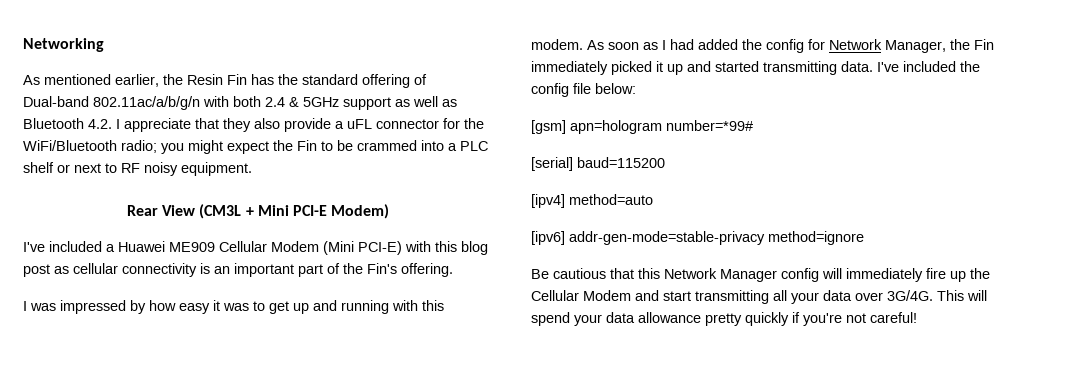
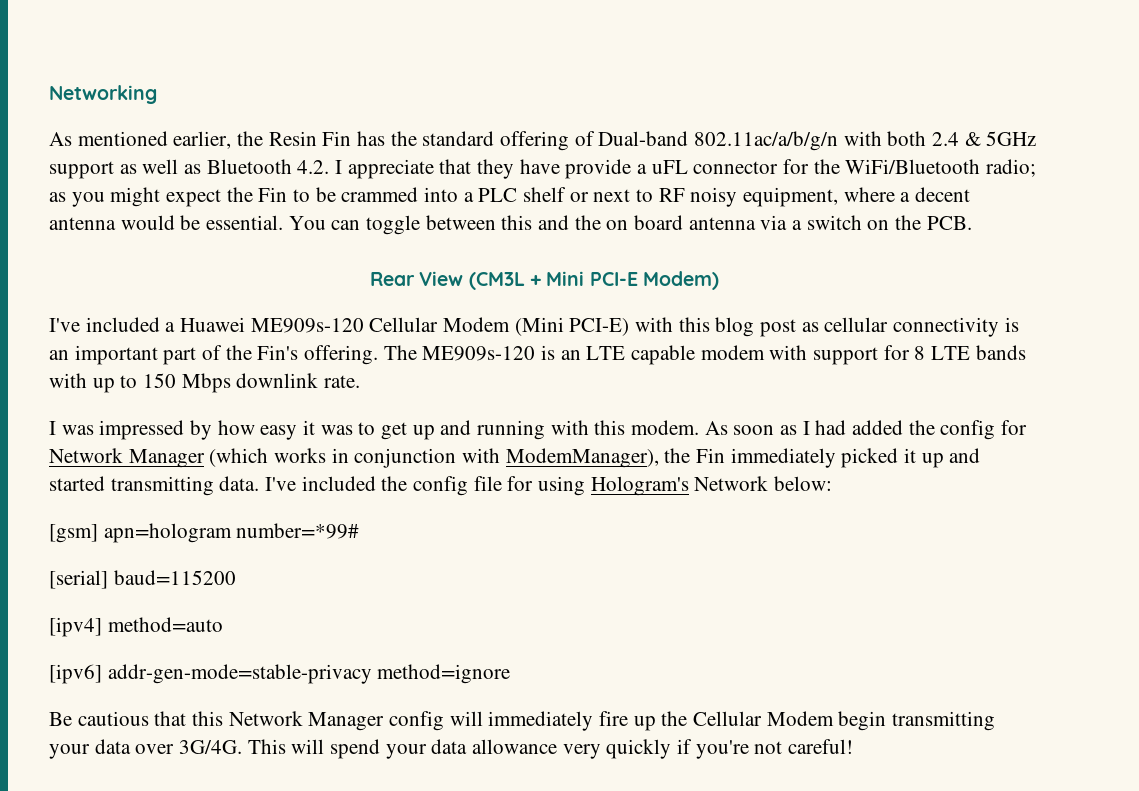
[254,118,280,129] also -> [519,159,560,174] have
(157, 146) none -> [49,192,66,202] as
[181,162,252,176] equipment. -> [743,187,971,207] [49,215,972,235] equipment, where a decent antenna would be essential. You can toggle between this and the on board antenna via a switch on the PCB.
[169,242,215,252] ME909 -> [250,318,364,333] ME909s-120
(453, 270) none -> [383,345,1026,365] [49,373,361,393] The ME909s-120 is an LTE capable modem with support for 8 LTE bands with up to 150 Mbps downlink rate.
[885,40,946,53] Manager, -> [128,448,659,468] Manager (which works in conjunction with ModemManager),
(591, 88) none -> [507,476,769,496] for using Hologram's Network
[635,290,787,304] and start transmitting all -> [838,711,996,731] begin transmitting
[705,313,742,326] pretty -> [562,744,601,759] very

